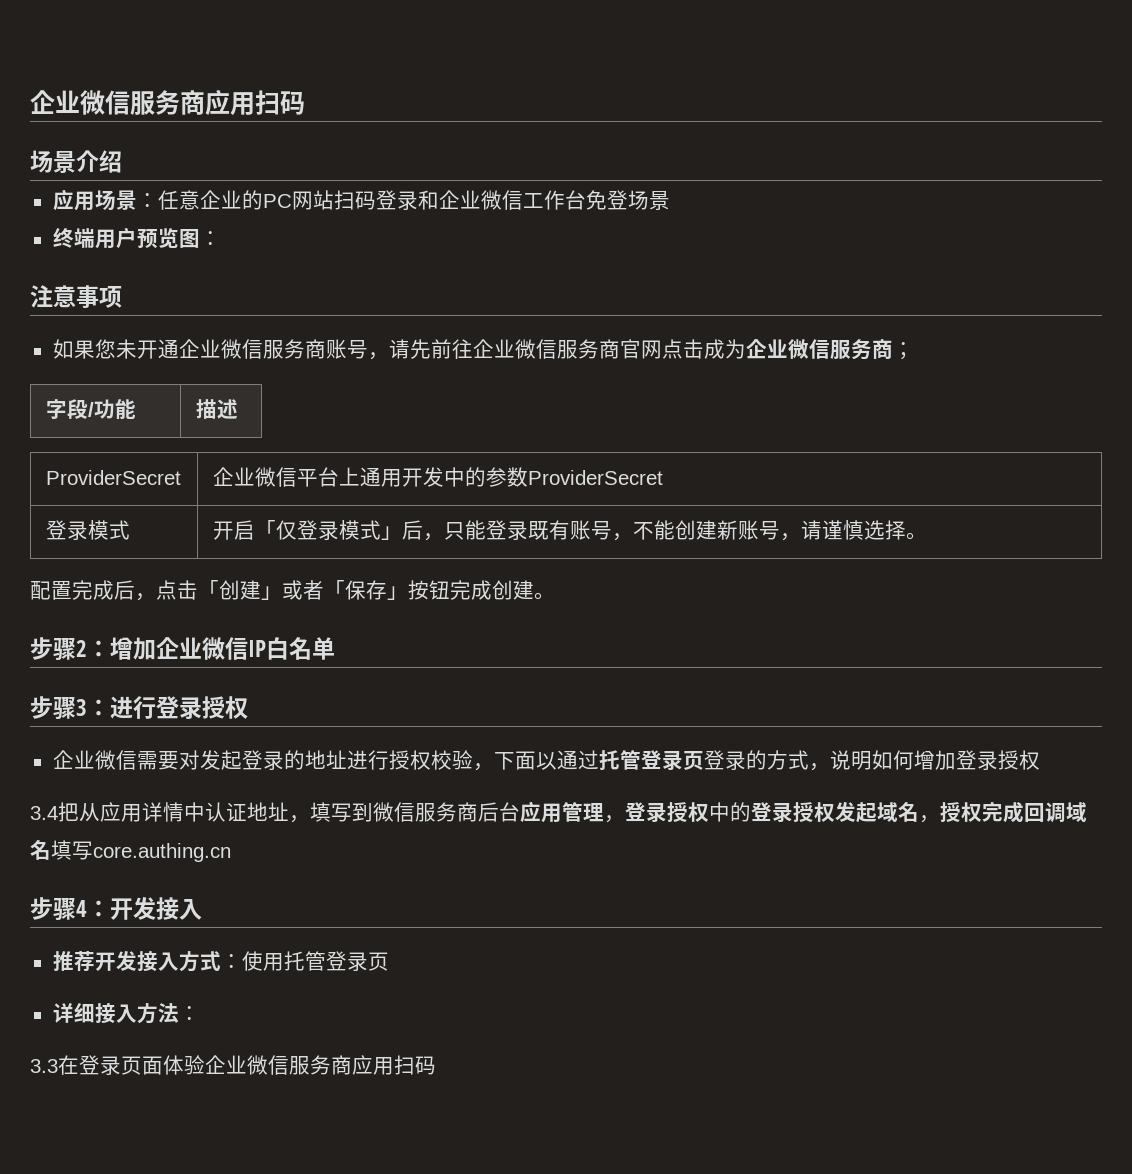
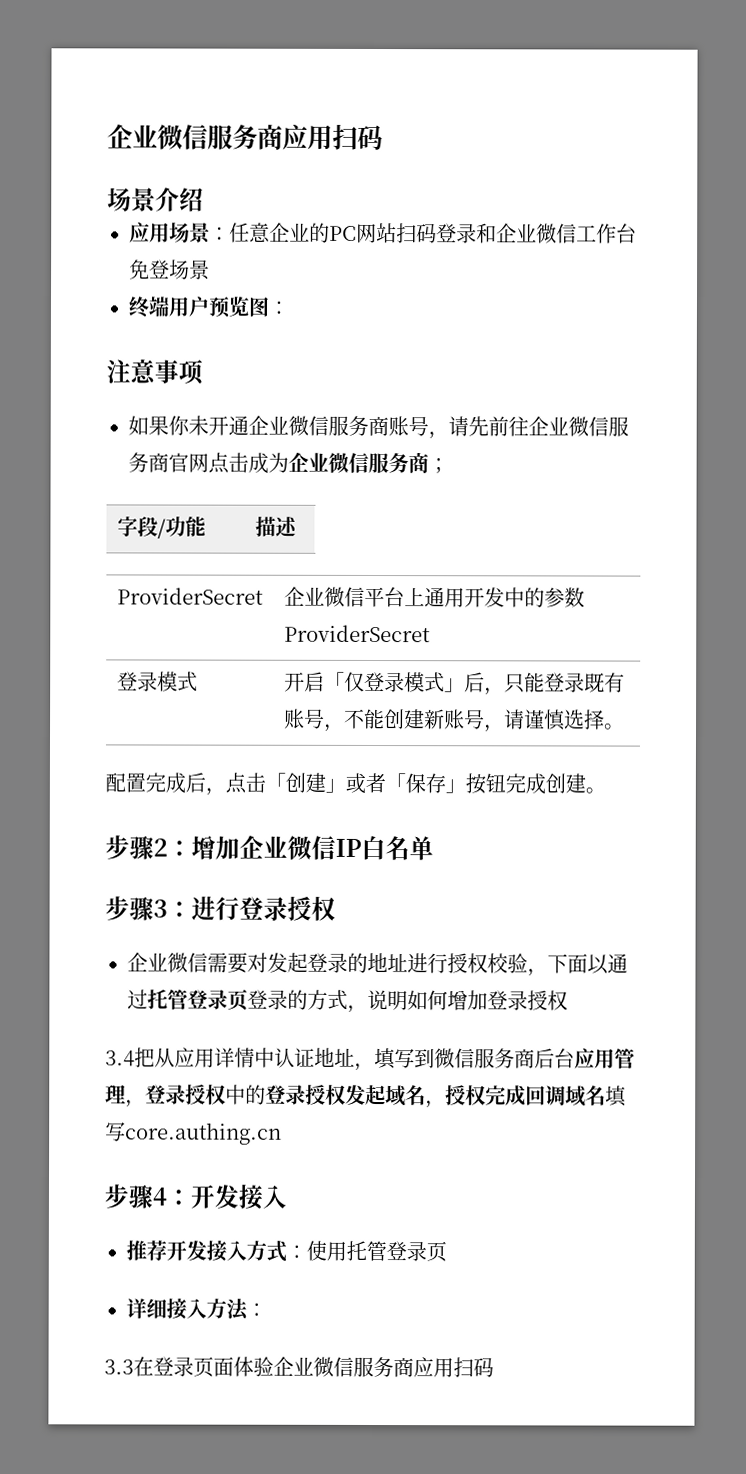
[94,339,116,359] 您 -> [168,415,190,436] 你

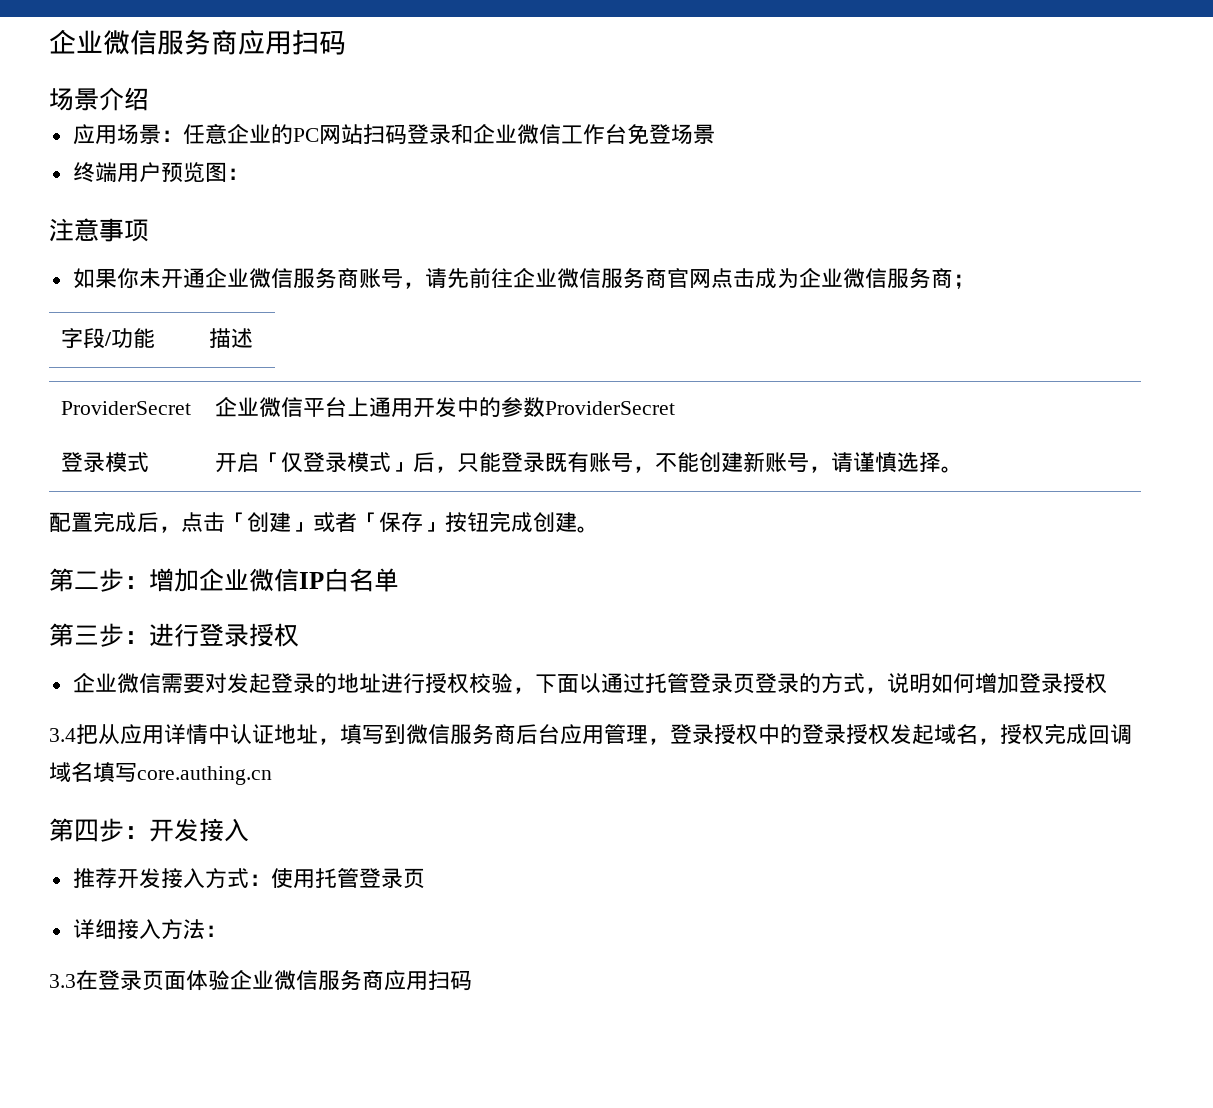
[105,835,168,860] 步骤2 -> [49,568,124,592] 第二步
[105,896,168,921] 步骤3 -> [49,623,124,647] 第三步
[104,1184,167,1209] 步骤4 -> [49,818,124,842] 第四步

